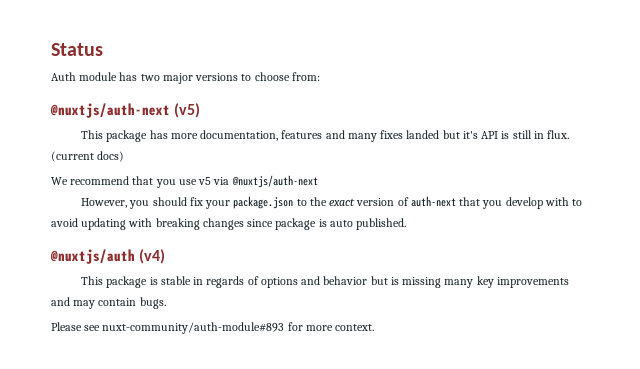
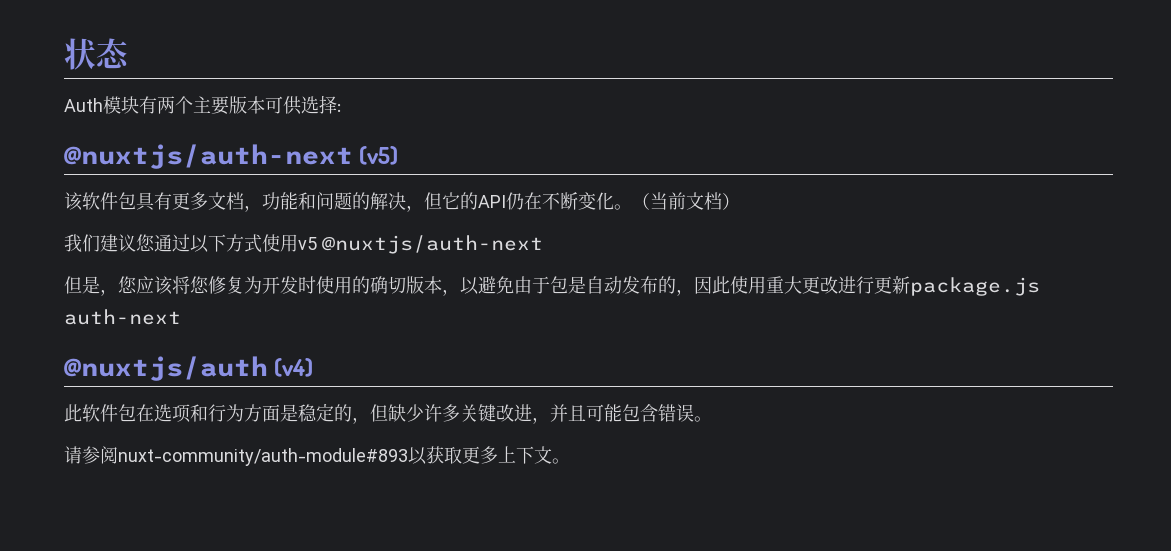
[51,43,103,56] Status -> [64,38,130,70] 状态
[79,72,320,84] [50,103,201,118] [81,130,570,142] [51,151,125,162] [51,175,318,188] [81,196,583,209] [51,218,407,230] [50,249,166,264] [81,276,569,288] [51,297,166,309] [51,322,375,334] module has two major versions to choose from: // @nuxtjs/auth-next (v5) // This package has more documentation, features and many fixes landed but it's API is still in flux. (current docs) // We recommend that you use v5 via @nuxtjs/auth-next // However, you should fix your package.json to the exact version of auth-next that you develop with to avoid updating with breaking changes since package is auto published. // @nuxtjs/auth (v4) // This package is stable in regards of options and behavior but is missing many key improvements and may contain bugs. // Please see nuxt-community/auth-module#893 for more context. -> [103,95,341,115] [64,144,399,169] [64,192,740,212] [64,234,543,254] [64,276,1040,296] [64,309,181,325] [64,356,314,381] [64,403,712,424] [64,446,570,466] 模块有两个主要版本可供选择: // @nuxtjs/auth-next (v5) // 该软件包具有更多文档，功能和问题的解决，但它的API仍在不断变化。（当前文档） // 我们建议您通过以下方式使用v5 @nuxtjs/auth-next // 但是，您应该将您修复为开发时使用的确切版本，以避免由于包是自动发布的，因此使用重大更改进行更新package.js auth-next // @nuxtjs/auth (v4) // 此软件包在选项和行为方面是稳定的，但缺少许多关键改进，并且可能包含错误。 // 请参阅nuxt-community/auth-module#893以获取更多上下文。

